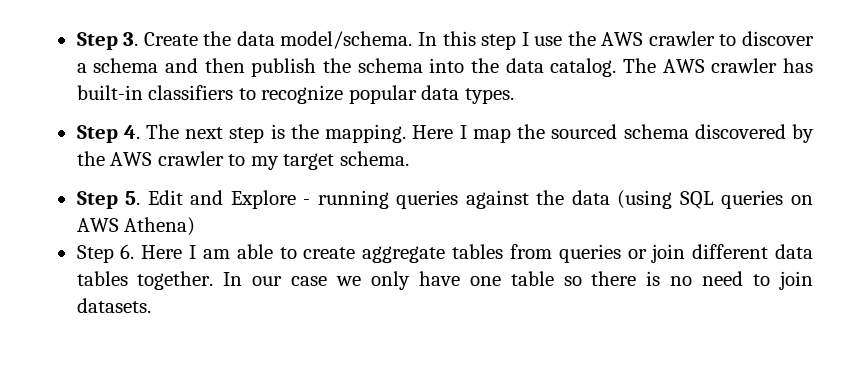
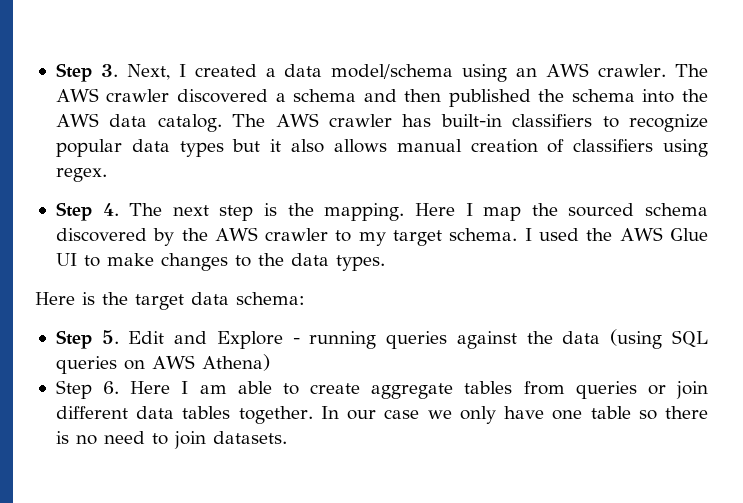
[143,31,815,50] Create the data model/schema. In this step I use the AWS crawler to discover -> [126,63,708,82] [55,88,268,103] Next, I created a data model/schema using an AWS crawler. The AWS crawler discovered
[251,58,317,77] publish -> [448,89,531,107] published
(499, 65) none -> [55,113,99,127] AWS
[464,88,514,104] types. -> [179,139,709,157] [55,168,107,182] types but it also allows manual creation of classifiers using regex.
(409, 158) none -> [524,227,708,241] [55,253,385,271] [35,292,305,310] I used the AWS Glue UI to make changes to the data types. // Here is the target data schema:

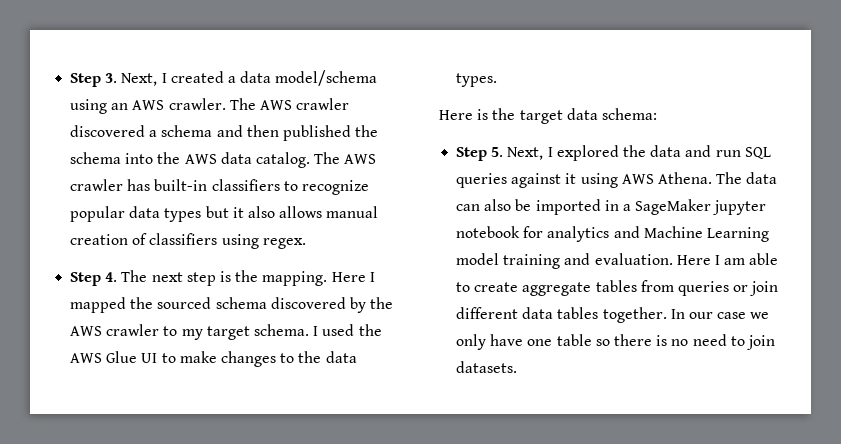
[483,206,522,221] map -> [70,297,127,313] mapped
[128,329,708,349] [55,354,270,374] [55,380,120,399] Edit and Explore - running queries against the data (using SQL queries on AWS Athena) // Step 6. -> [507,145,771,161] [456,172,778,188] [456,199,767,215] [456,226,769,242] [456,253,673,269] Next, I explored the data and run SQL queries against it using AWS Athena. The data can also be imported in a SageMaker jupyter notebook for analytics and Machine Learning model training and evaluation.

